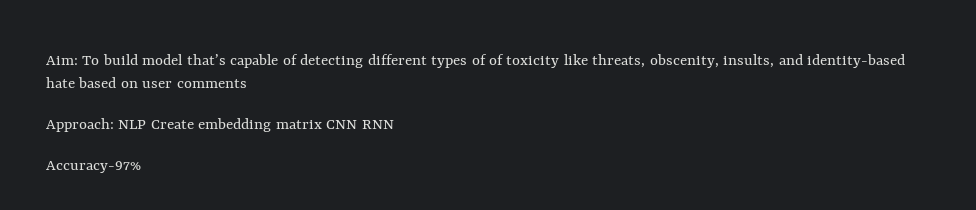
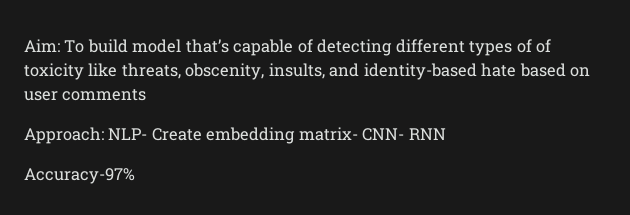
[118,120,147,129] NLP -> [108,128,148,140] NLP-
[275,120,358,129] matrix CNN -> [298,127,405,141] matrix- CNN-

